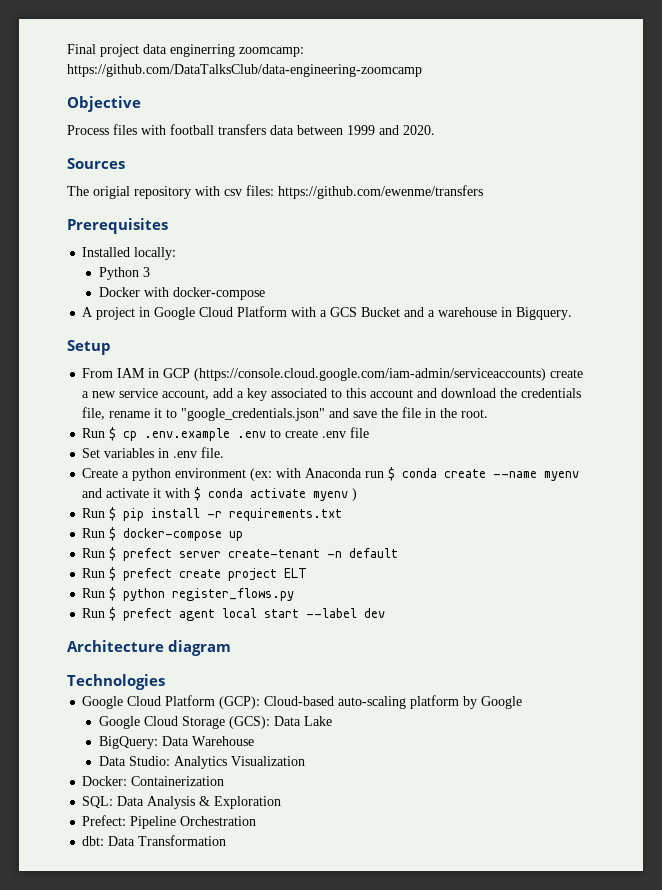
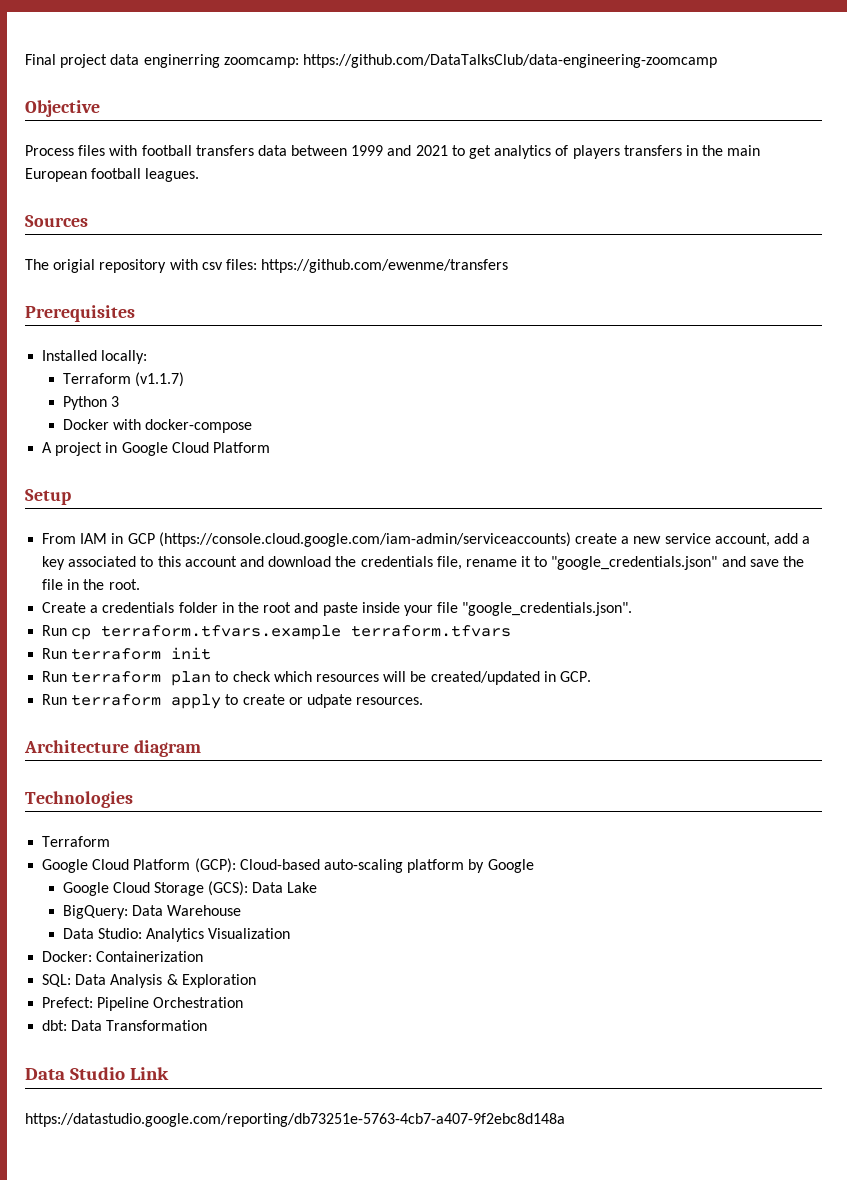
[403,125,435,135] 2020. -> [415,145,761,159] [25,168,200,182] 2021 to get analytics of players transfers in the main European football leagues.
(177, 253) none -> [62,372,184,387] // Terraform (v1.1.7)
[291,307,573,320] with a GCS Bucket and a warehouse in Bigquery. -> (270, 447) none
[82,427,370,441] [82,447,225,458] [82,467,580,481] [82,487,358,501] [82,507,343,521] [82,527,244,541] [82,547,399,561] [82,567,308,581] [82,587,295,601] [82,607,386,621] Run $ cp .env.example .env to create .env file // Set variables in .env file. // Create a python environment (ex: with Anaconda run $ conda create --name myenv and activate it with $ conda activate myenv ) // Run $ pip install -r requirements.txt // Run $ docker-compose up // Run $ prefect server create-tenant -n default // Run $ prefect create project ELT // Run $ python register_flows.py // Run $ prefect agent local start --label dev -> [42,602,633,616] [42,625,512,640] [42,647,212,660] [42,671,591,686] [42,694,424,709] Create a credentials folder in the root and paste inside your file "google_credentials.json". // Run cp terraform.tfvars.example terraform.tfvars // Run terraform init // Run terraform plan to check which resources will be created/updated in GCP. // Run terraform apply to create or udpate resources.
(165, 682) none -> [42,836,111,847] // Terraform
(227, 840) none -> [25,1067,169,1080] [25,1113,565,1127] // Data Studio Link // https://datastudio.google.com/reporting/db73251e-5763-4cb7-a407-9f2ebc8d148a

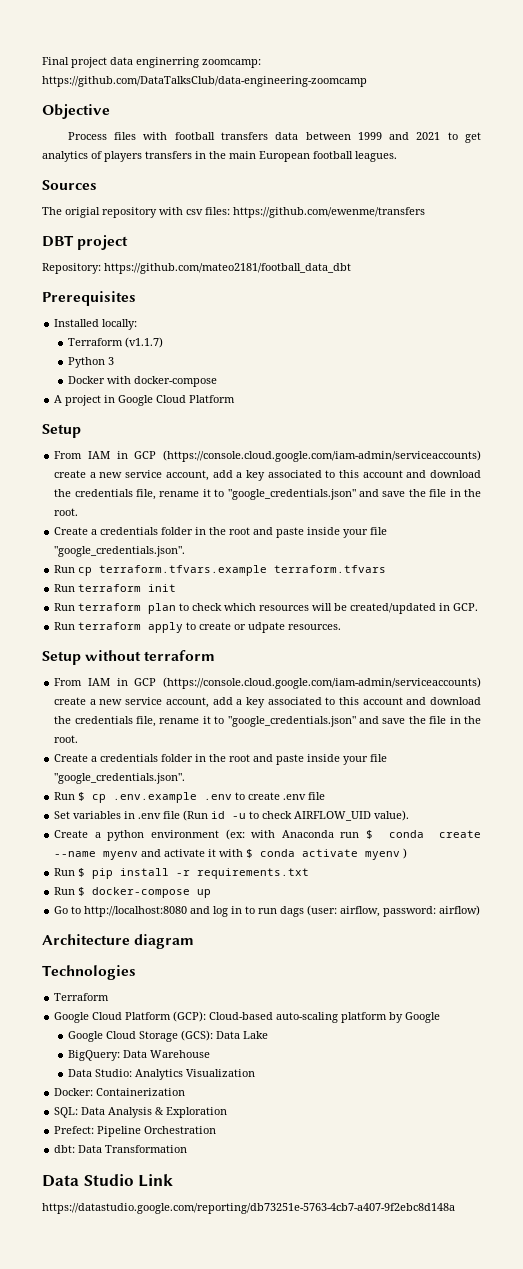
(509, 266) none -> [42,235,129,250] [42,263,351,274] // DBT project // Repository: https://github.com/mateo2181/football_data_dbt
(424, 701) none -> [42,650,216,665] [54,677,481,689] [54,697,481,708] [54,716,481,727] [54,735,79,743] [54,754,388,765] [54,773,186,784] [54,792,326,803] [54,810,410,821] [54,829,481,841] [54,848,408,860] [54,868,310,879] [54,887,212,898] [54,905,481,917] // Setup without terraform // From IAM in GCP (https://console.cloud.google.com/iam-admin/serviceaccounts) create a new service account, add a key associated to this account and download the credentials file, rename it to "google_credentials.json" and save the file in the root. // Create a credentials folder in the root and paste inside your file "google_credentials.json". // Run $ cp .env.example .env to create .env file // Set variables in .env file (Run id -u to check AIRFLOW_UID value). // Create a python environment (ex: with Anaconda run $ conda create --name myenv and activate it with $ conda activate myenv ) // Run $ pip install -r requirements.txt // Run $ docker-compose up // Go to http://localhost:8080 and log in to run dags (user: airflow, password: airflow)

